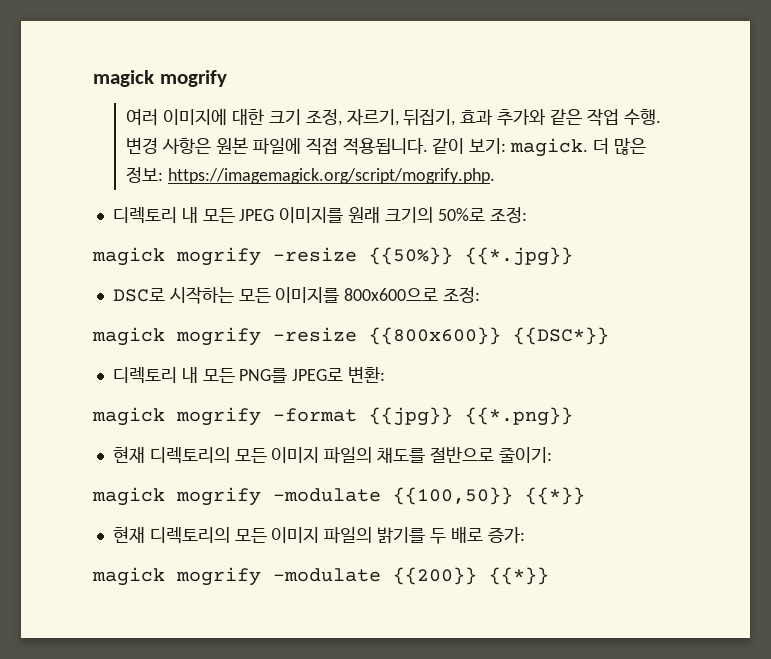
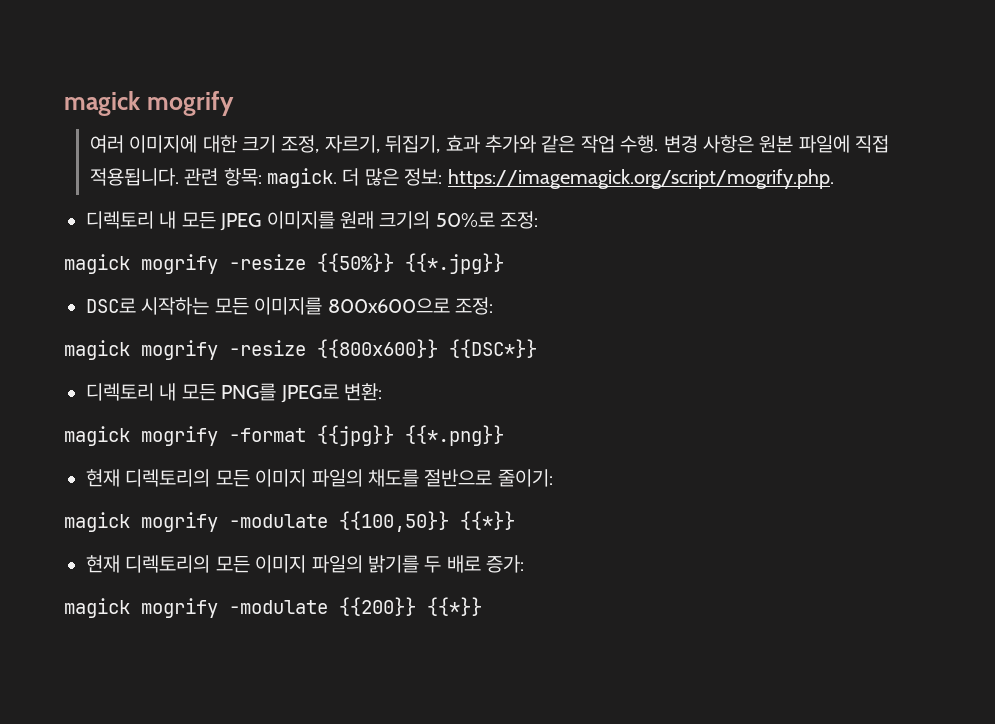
[432,138,507,154] 같이 보기: -> [184,168,262,186] 관련 항목:

